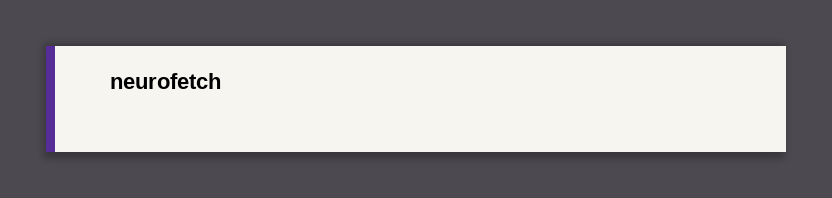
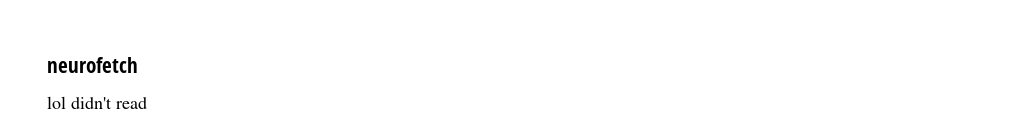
(221, 81) none -> [47,96,147,109] // lol didn't read

